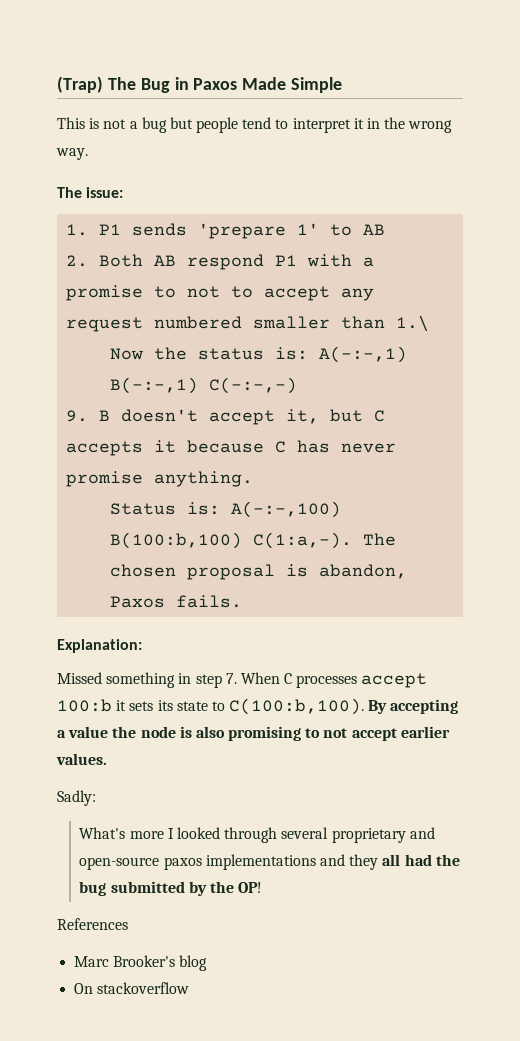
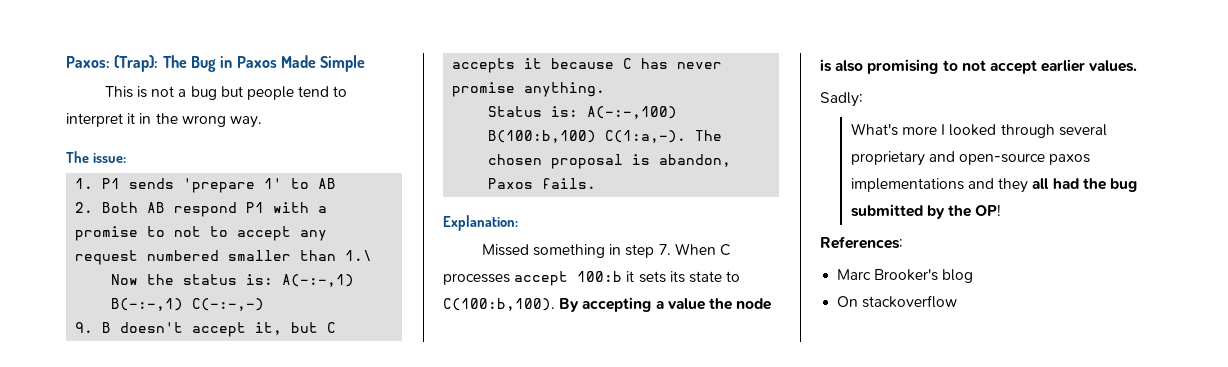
[57,76,103,93] (Trap) -> [66,55,159,72] Paxos: (Trap):
[57,918,128,930] References -> [820,236,903,249] References:

